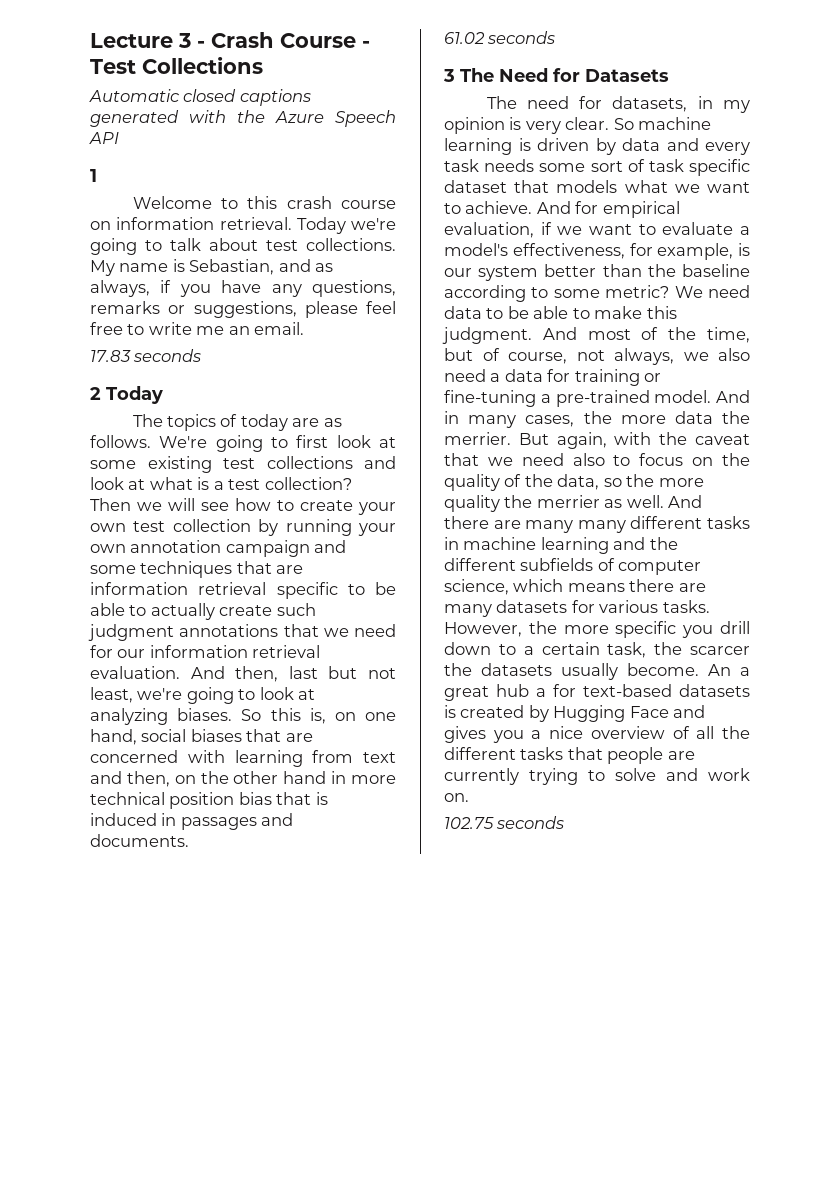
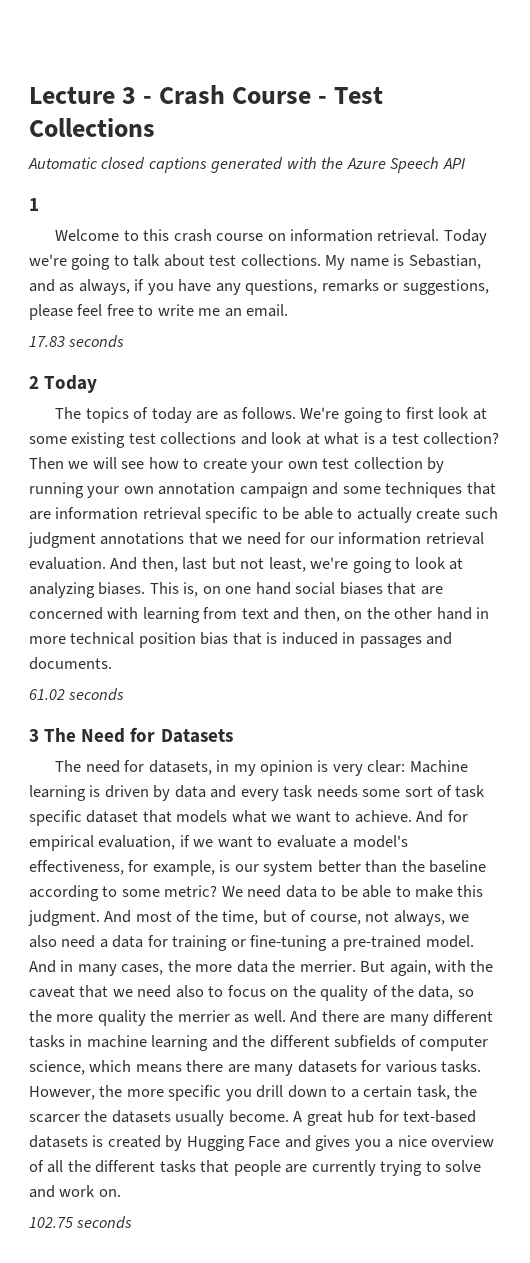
[241,708,301,721] So this -> [149,582,179,594] This
[90,729,137,745] hand, -> [255,582,291,595] hand
[565,117,712,130] clear. So machine -> [367,760,468,773] clear: Machine
[577,520,626,533] many -> (429, 1020) none
[708,664,750,676] An a -> [293,1111,303,1122] A
[536,688,546,697] a -> (375, 1116) none

